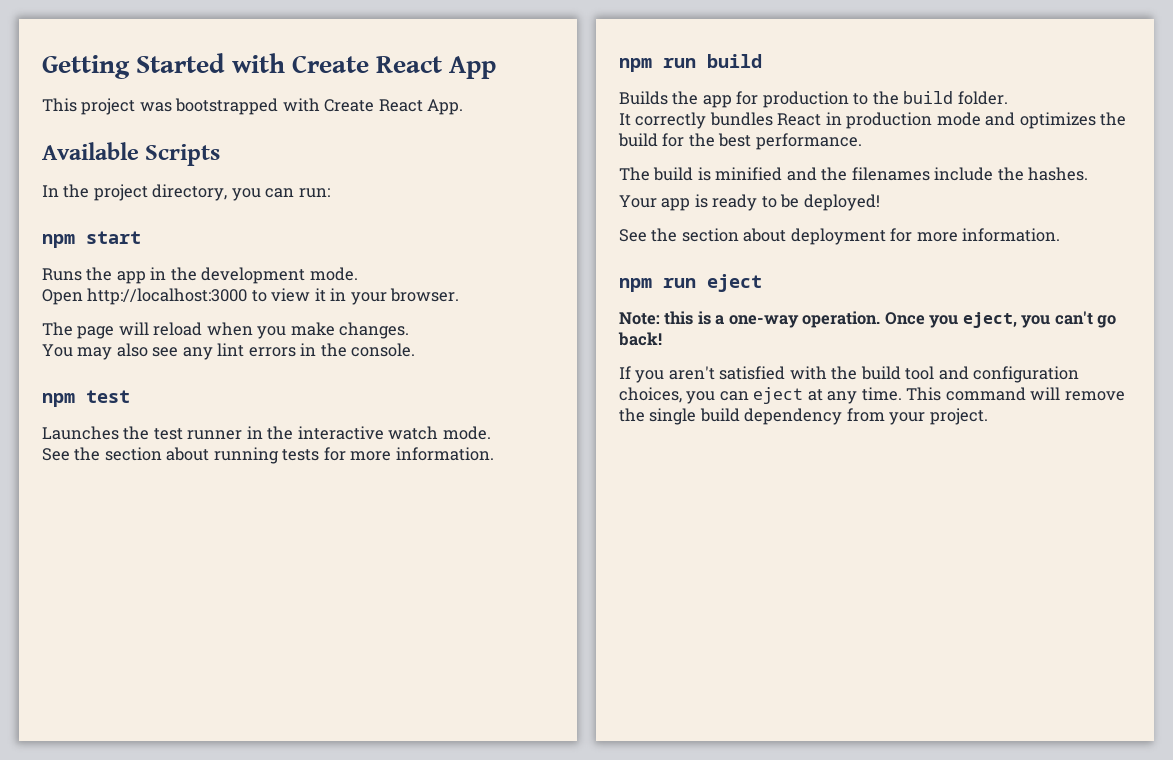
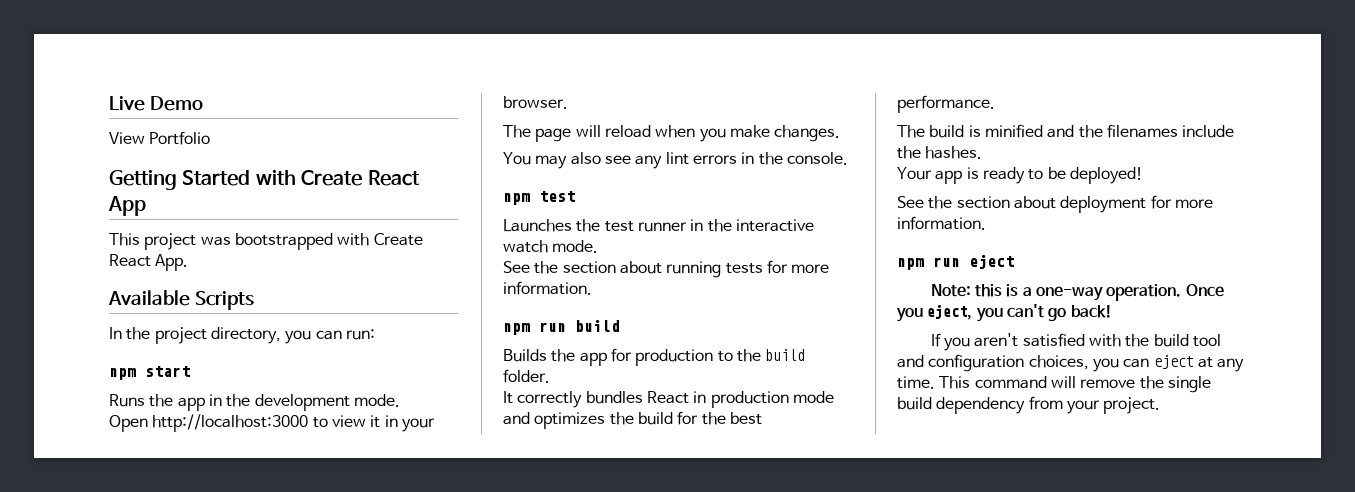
(42, 67) none -> [109,96,203,111] [109,131,211,145] Live Demo // View Portfolio //

